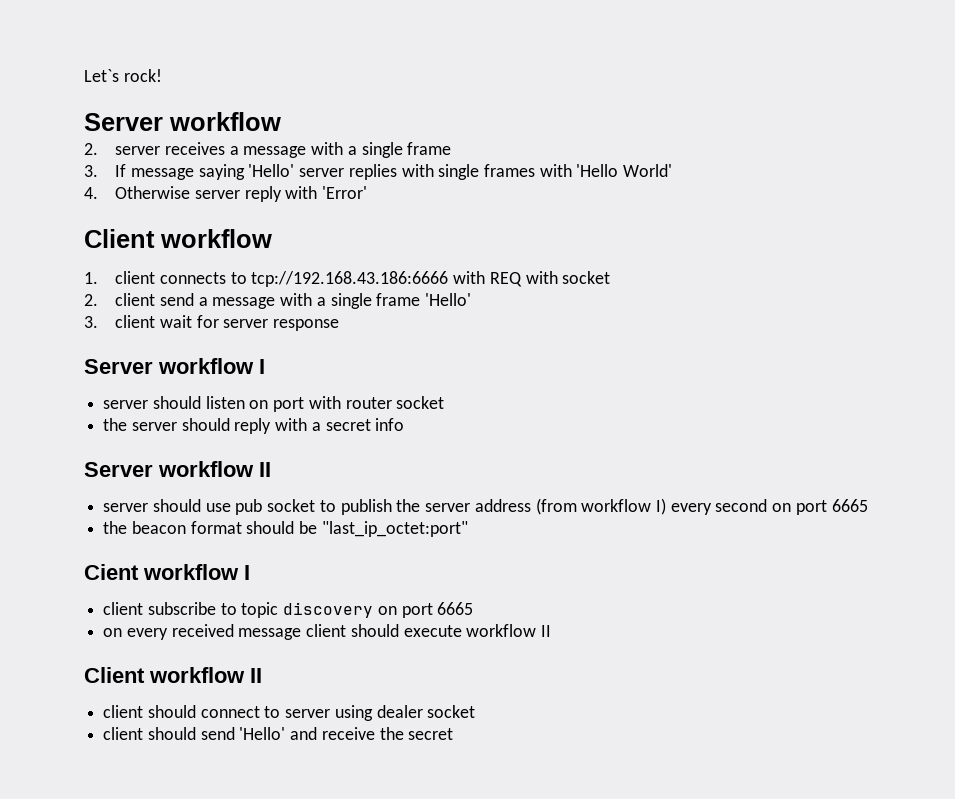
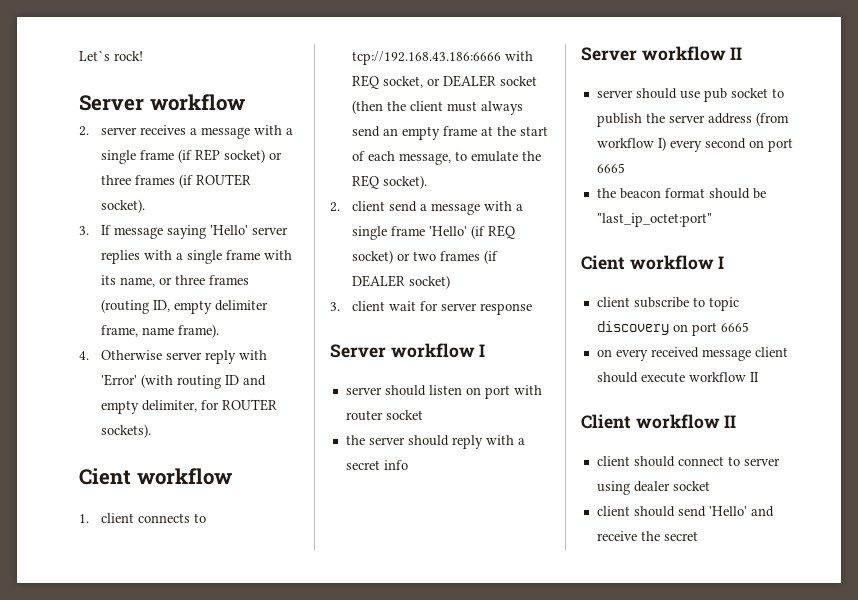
(452, 148) none -> [177,149,282,163] [100,174,251,188] [100,199,145,213] (if REP socket) or three frames (if ROUTER socket).
[438,164,673,180] single frames with 'Hello World' -> [175,250,292,264] [100,275,249,287] [100,299,268,314] [100,324,219,338] a single frame with its name, or three frames (routing ID, empty delimiter frame, name frame).
[84,229,155,248] // Client -> [140,374,266,389] [100,399,277,414] [100,424,151,438] [79,468,131,485] (with routing ID and empty delimiter, for ROUTER sockets). // Cient
[525,271,611,284] with socket -> [382,75,537,88] [351,100,523,115] [351,126,548,140] [351,151,541,165] [351,175,427,189] socket, or DEALER socket (then the client must always send an empty frame at the start of each message, to emulate the REQ socket).
(471, 299) none -> [470,225,515,239] [351,250,498,264] [351,275,450,289] (if REQ socket) or two frames (if DEALER socket)

